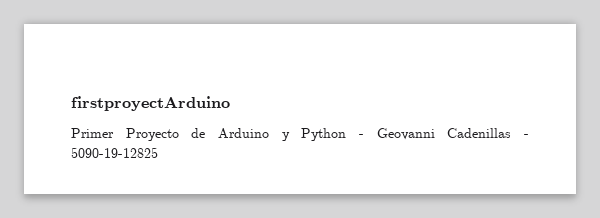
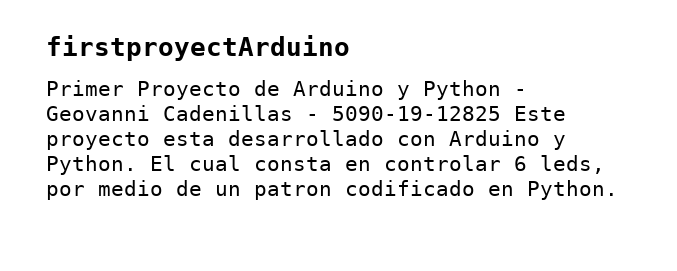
(158, 152) none -> [514,106,566,121] [46,130,566,150] [46,155,605,175] [46,180,618,200] Este proyecto esta desarrollado con Arduino y Python. El cual consta en controlar 6 leds, por medio de un patron codificado en Python.

